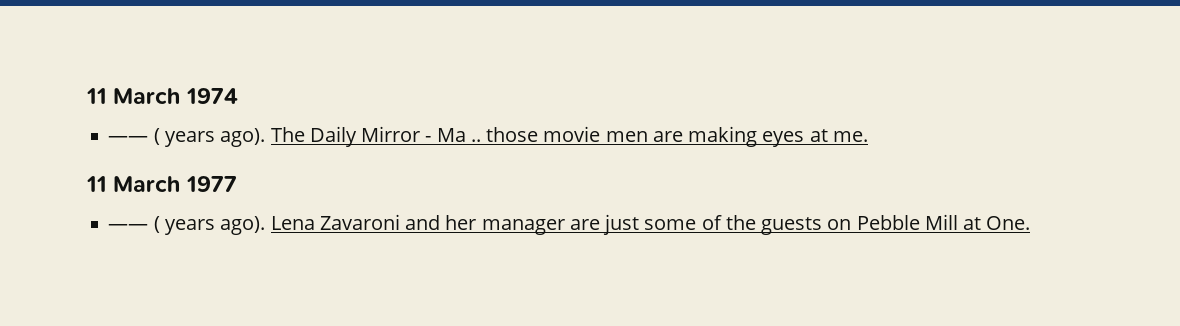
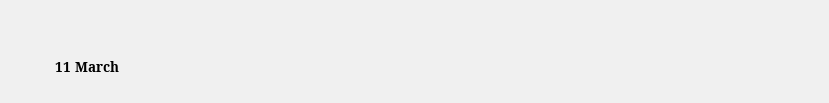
[86,88,238,104] [108,126,868,147] [86,176,237,192] [108,214,1031,235] 11 March 1974 // —— ( years ago). The Daily Mirror - Ma .. those movie men are making eyes at me. // 11 March 1977 // —— ( years ago). Lena Zavaroni and her manager are just some of the guests on Pebble Mill at One. -> [55,61,119,72] 11 March

